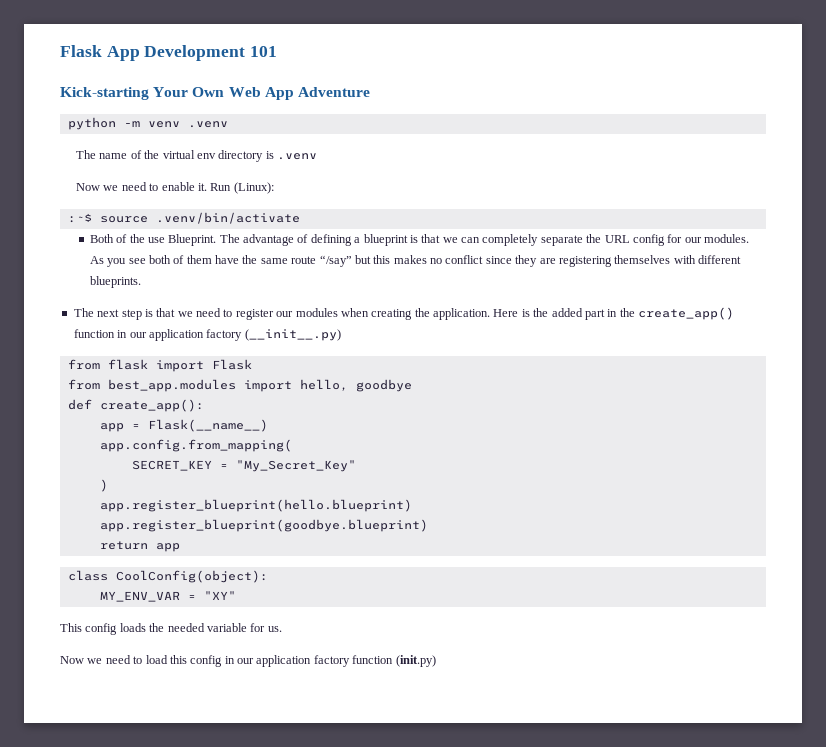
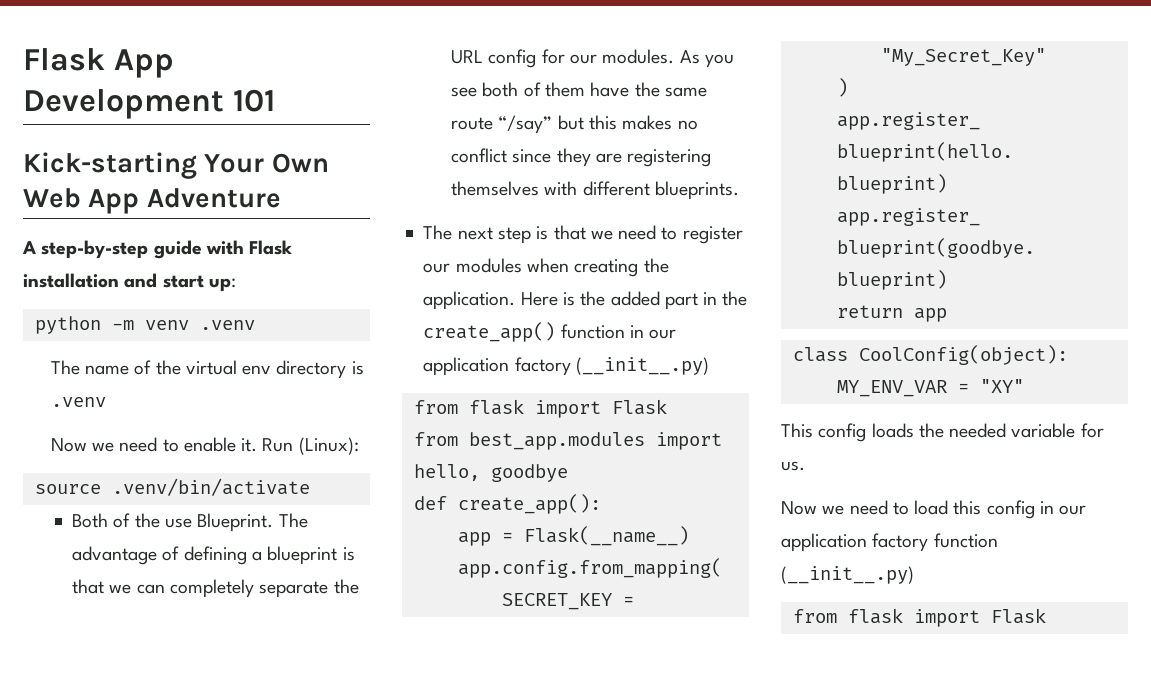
(370, 92) none -> [22,240,293,259] [23,273,236,292] // A step-by-step guide with Flask installation and start up:
[67,213,92,223] :~$ -> (359, 446) none
[395,655,436,667] (init.py) -> [781,566,914,584] [792,608,1046,627] (__init__.py) // from flask import Flask

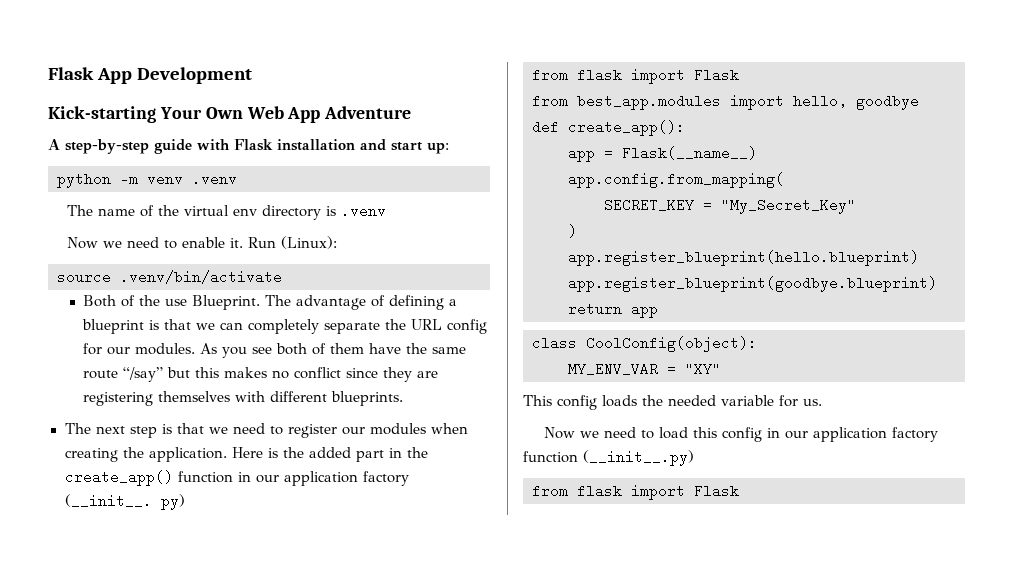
[232,89,275,112] 101 -> (253, 75) none
[575,357,709,375] (__init__.py) -> [64,494,185,510] (__init__. py)

